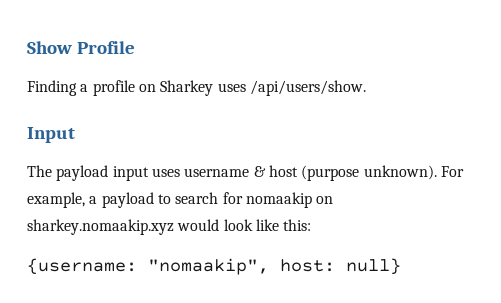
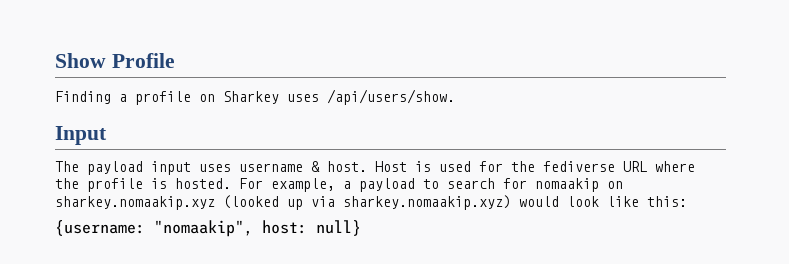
[268,165,437,181] host (purpose unknown). -> [327,161,695,172] [55,178,231,192] host. Host is used for the fediverse URL where the profile is hosted.
(174, 227) none -> [223,195,511,210] (looked up via sharkey.nomaakip.xyz)

